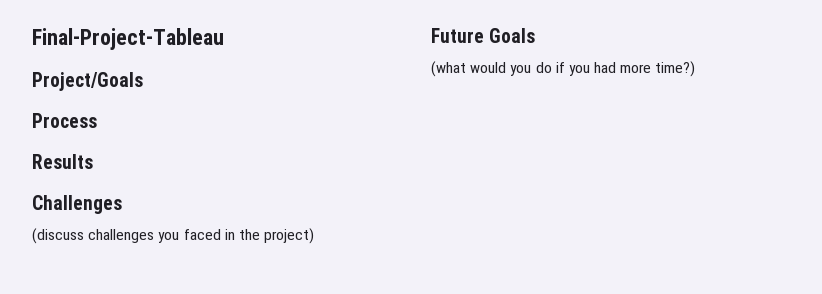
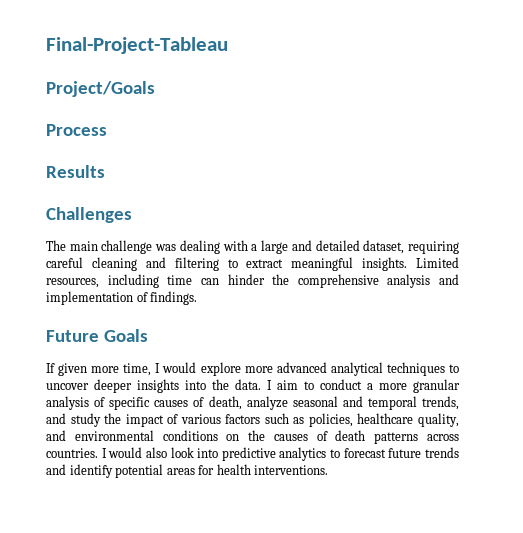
[32,228,315,244] [431,28,536,43] [431,61,696,77] (discuss challenges you faced in the project) // Future Goals // (what would you do if you had more time?) -> [46,240,459,254] [46,257,459,271] [46,274,459,288] [46,291,198,305] [46,329,148,342] [46,362,459,376] [46,379,460,393] [46,396,460,410] [46,413,459,427] [46,430,459,444] [46,447,459,461] [46,464,329,478] The main challenge was dealing with a large and detailed dataset, requiring careful cleaning and filtering to extract meaningful insights. Limited resources, including time can hinder the comprehensive analysis and implementation of findings. // Future Goals // If given more time, I would explore more advanced analytical techniques to uncover deeper insights into the data. I aim to conduct a more granular analysis of specific causes of death, analyze seasonal and temporal trends, and study the impact of various factors such as policies, healthcare quality, and environmental conditions on the causes of death patterns across countries. I would also look into predictive analytics to forecast future trends and identify potential areas for health interventions.

